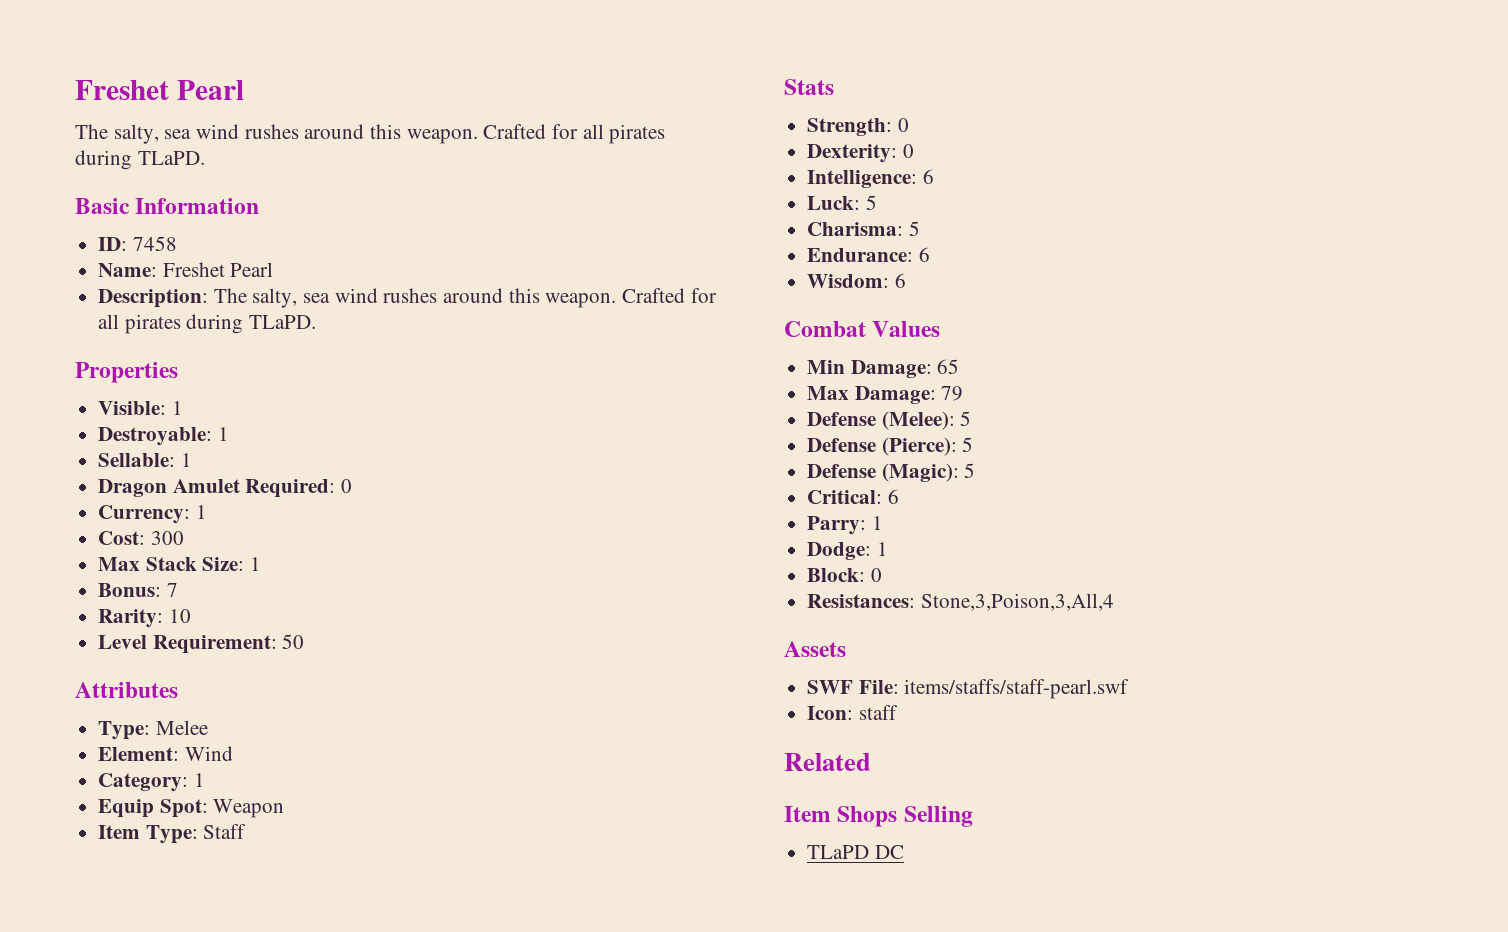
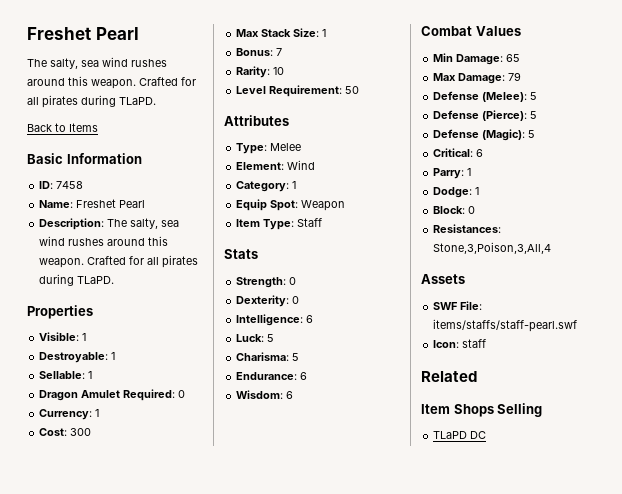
(205, 158) none -> [27,123,98,132] // Back to Items

